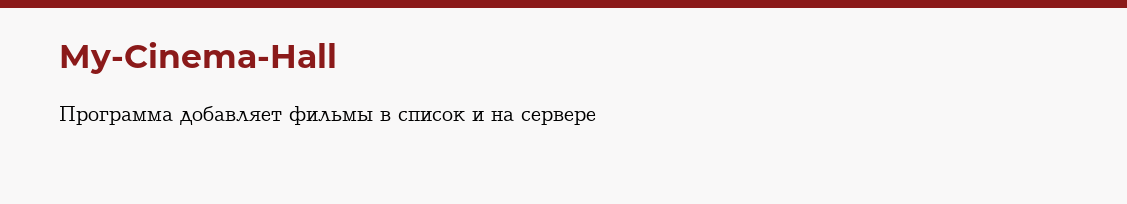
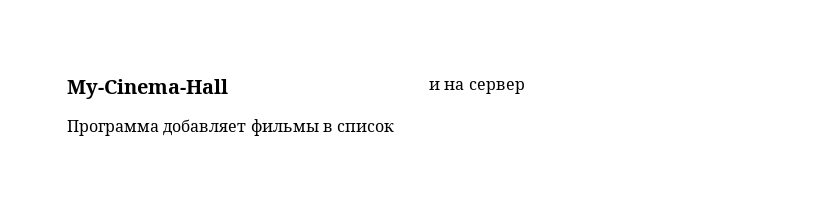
[521,110,596,125] сервере -> [468,81,525,94] сервер

